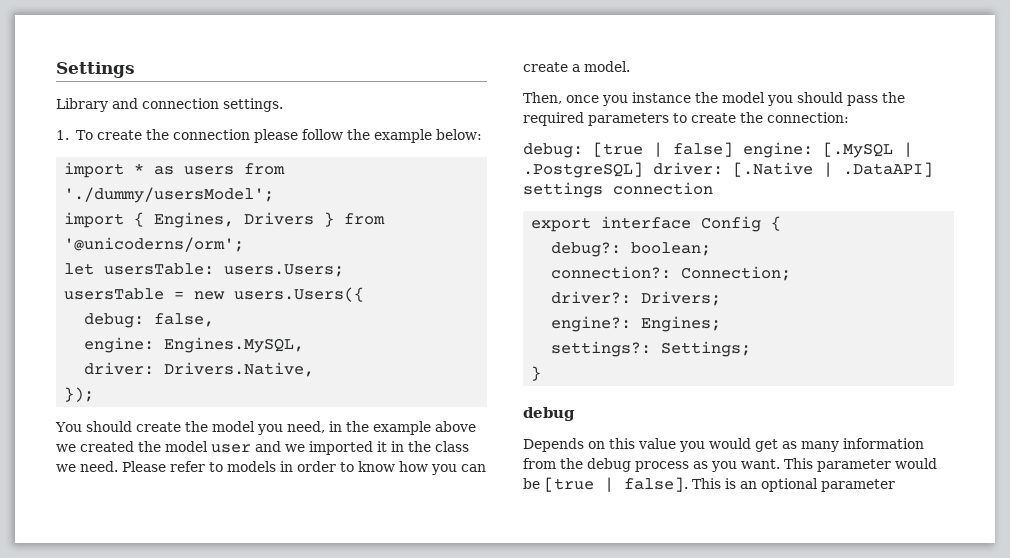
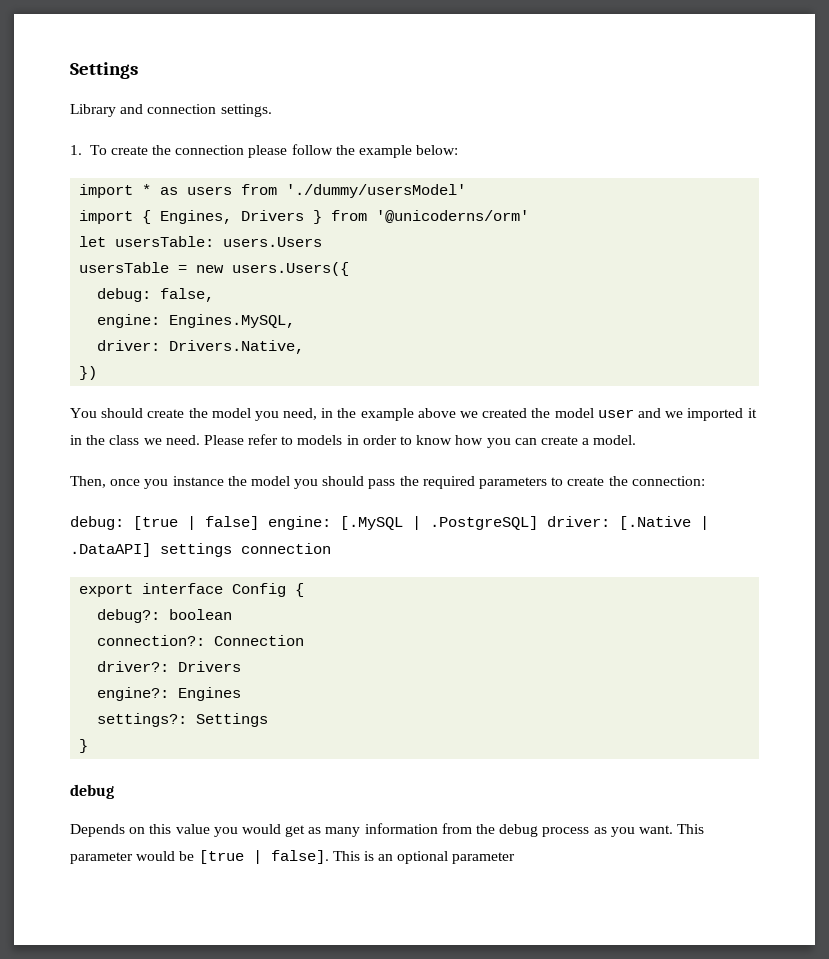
[64,187,275,203] './dummy/usersModel'; -> [286,184,467,198] './dummy/usersModel'
[64,237,245,252] '@unicoderns/orm'; -> [376,210,530,223] '@unicoderns/orm'
[224,264,345,277] users.Users; -> [223,237,323,247] users.Users
[64,387,95,402] }); -> [79,366,98,380] })
[631,242,712,256] boolean; -> [169,609,233,620] boolean
[681,266,792,281] Connection; -> [214,635,305,646] Connection
[641,291,722,306] Drivers; -> [178,661,242,672] Drivers
[641,316,722,332] Engines; -> [178,687,242,701] Engines
[661,341,752,357] Settings; -> [196,713,269,727] Settings

